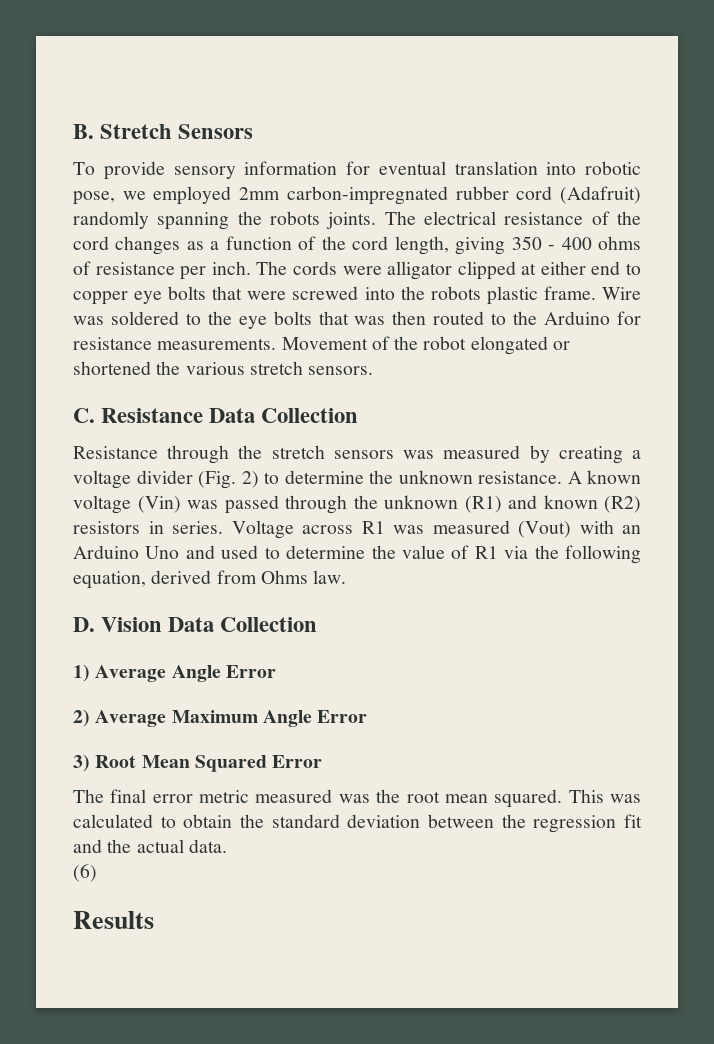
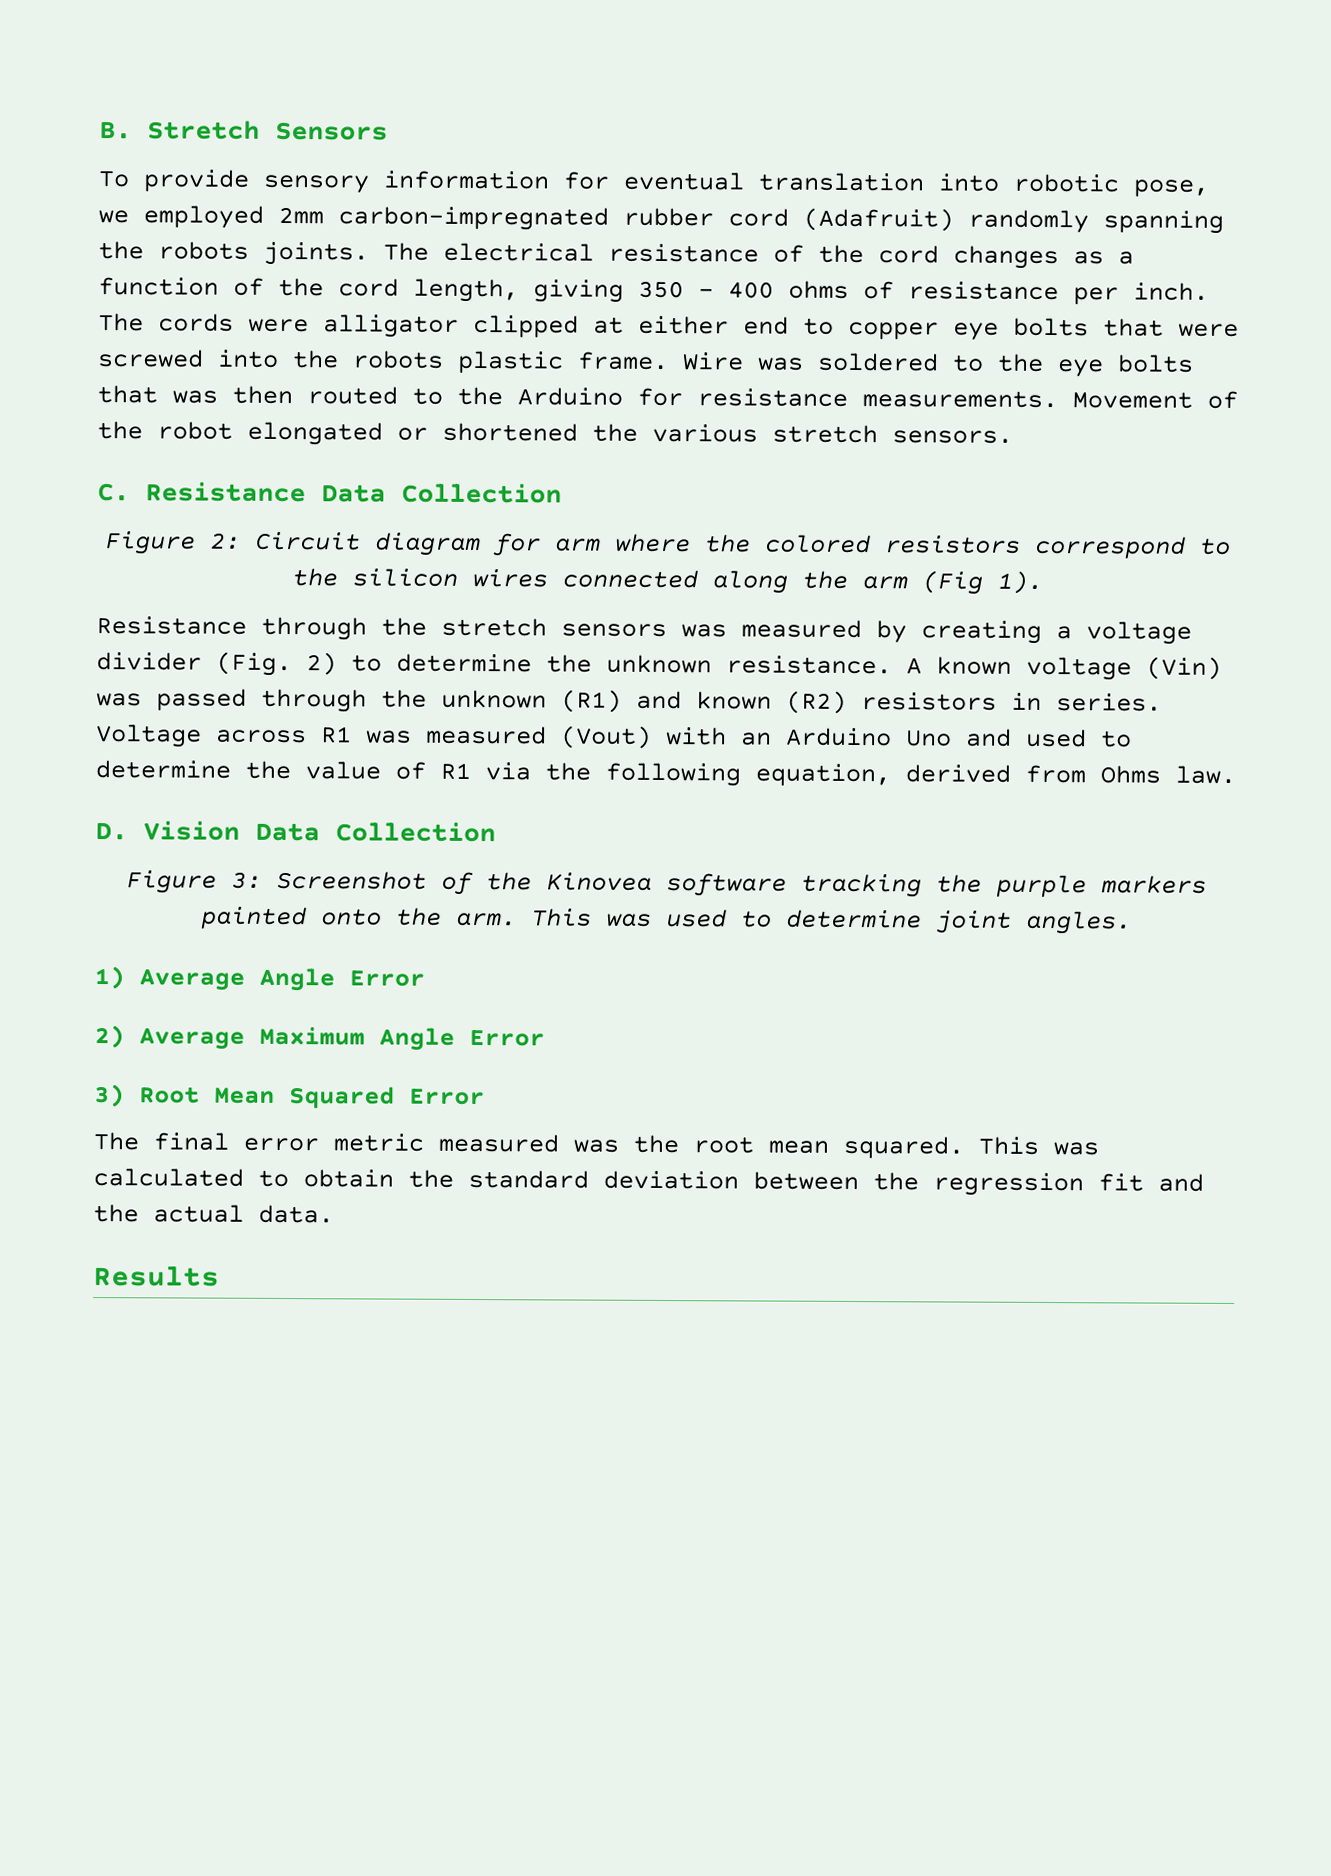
(359, 415) none -> [105,531,1231,559] [291,568,1043,595] // Figure 2: Circuit diagram for arm where the colored resistors correspond to the silicon wires connected along the arm (Fig 1).
(318, 624) none -> [125,870,1207,898] [200,906,1132,935] // Figure 3: Screenshot of the Kinovea software tracking the purple markers painted onto the arm. This was used to determine joint angles.
[73,864,97,882] // (6) -> (334, 1214) none

